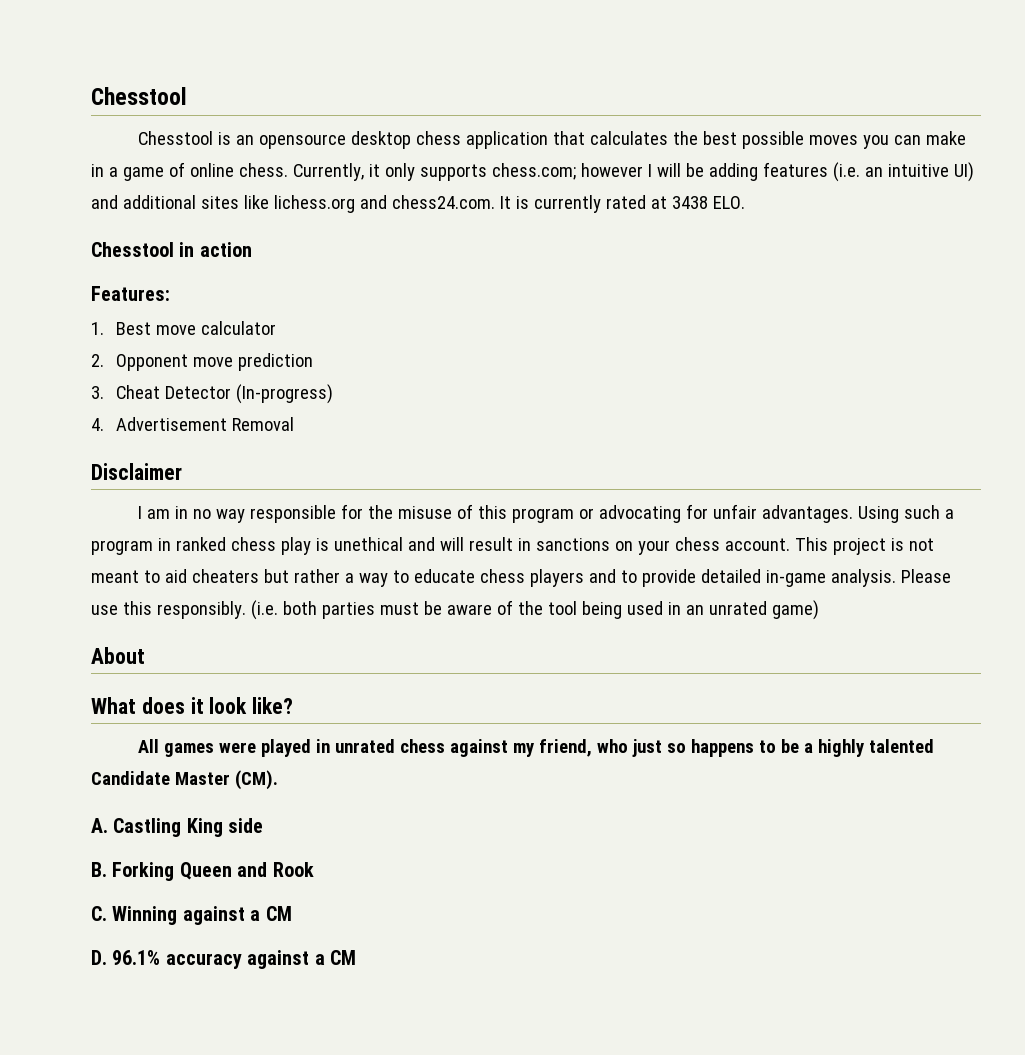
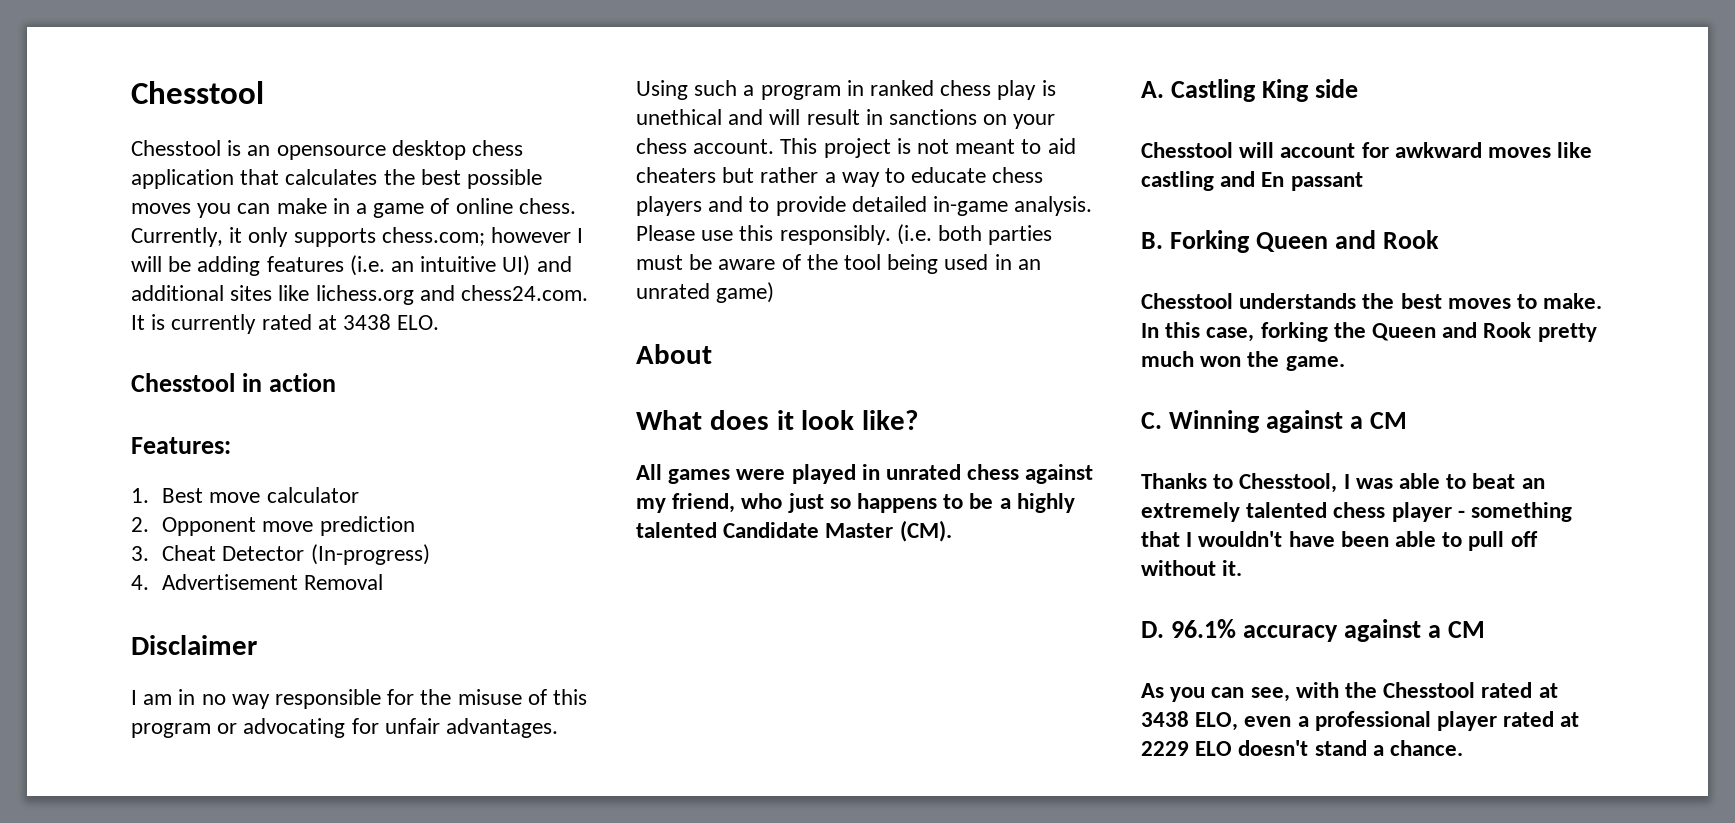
(264, 825) none -> [1141,142,1593,158] [1141,171,1363,191] // Chesstool will account for awkward moves like castling and En passant
(314, 869) none -> [1141,293,1603,309] [1141,322,1597,342] [1141,351,1345,371] // Chesstool understands the best moves to make. In this case, forking the Queen and Rook pretty much won the game.
(292, 913) none -> [1141,473,1545,493] [1141,502,1573,522] [1141,531,1538,551] [1141,560,1243,576] // Thanks to Chesstool, I was able to beat an extremely talented chess player - something that I wouldn't have been able to pull off without it.
(356, 957) none -> [1141,682,1558,702] [1141,711,1580,731] [1141,740,1464,756] // As you can see, with the Chesstool rated at 3438 ELO, even a professional player rated at 2229 ELO doesn't stand a chance.

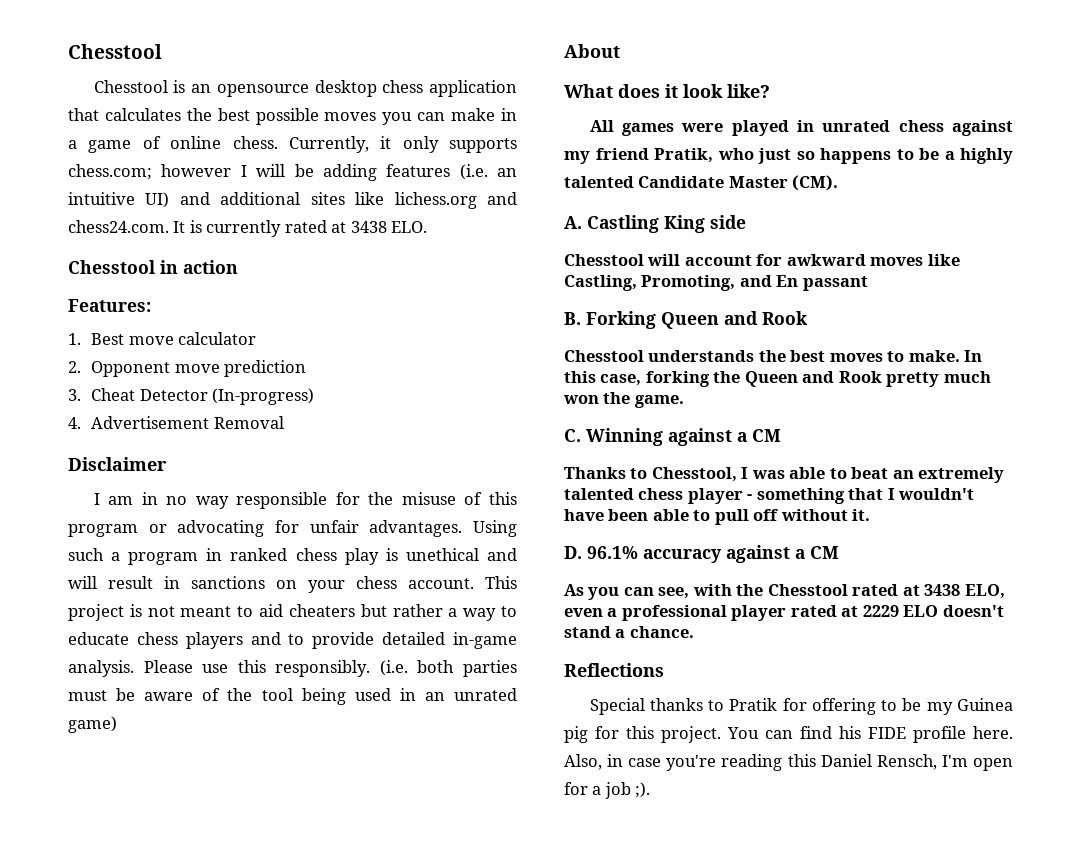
[672,493,736,513] friend, -> [595,148,713,163] friend Pratik,
[1141,171,1214,191] castling -> [564,275,736,291] Castling, Promoting,
(1464, 748) none -> [564,663,664,677] [589,698,1013,715] [564,726,1013,743] [564,754,1013,771] [564,782,651,799] // Reflections // Special thanks to Pratik for offering to be my Guinea pig for this project. You can find his FIDE profile here. Also, in case you're reading this Daniel Rensch, I'm open for a job ;).

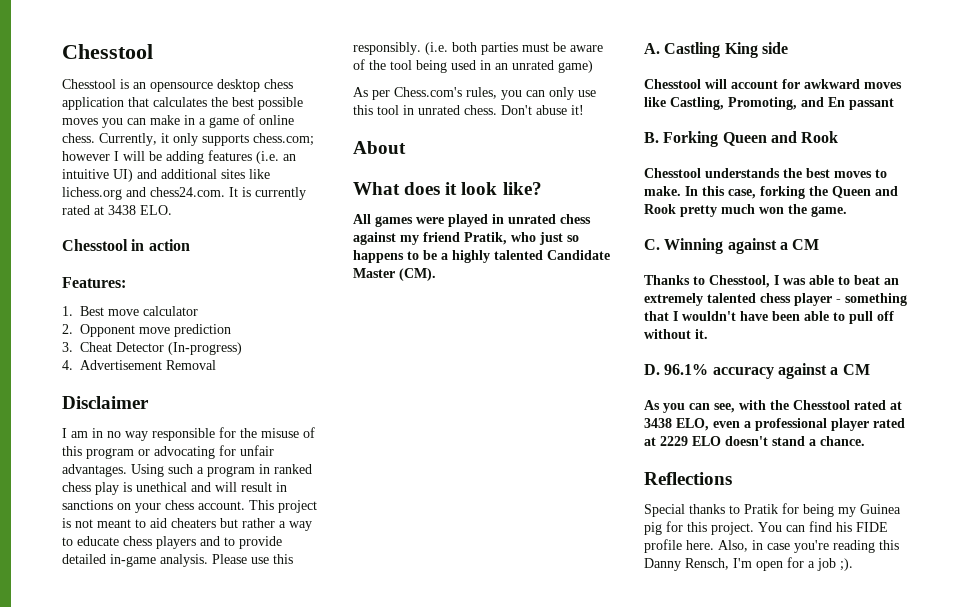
(117, 724) none -> [353,87,596,100] [353,105,584,115] // As per Chess.com's rules, you can only use this tool in unrated chess. Don't abuse it!
[811,698,922,715] offering to be -> [803,504,834,517] being
[820,754,872,767] Daniel -> [644,558,681,571] Danny

